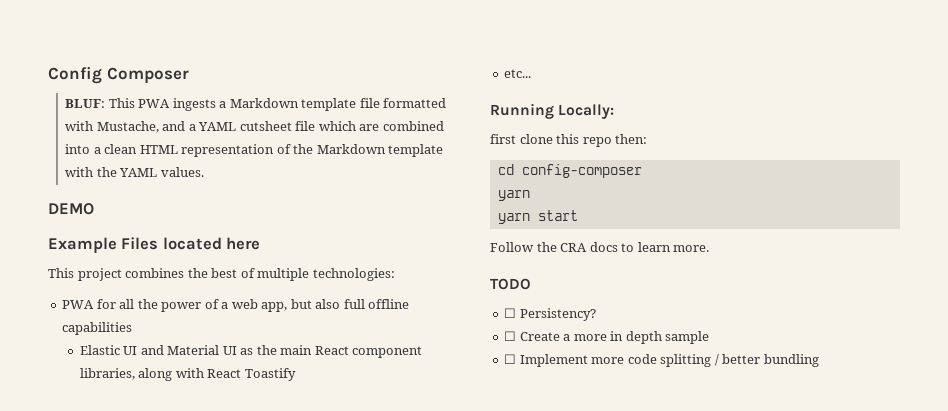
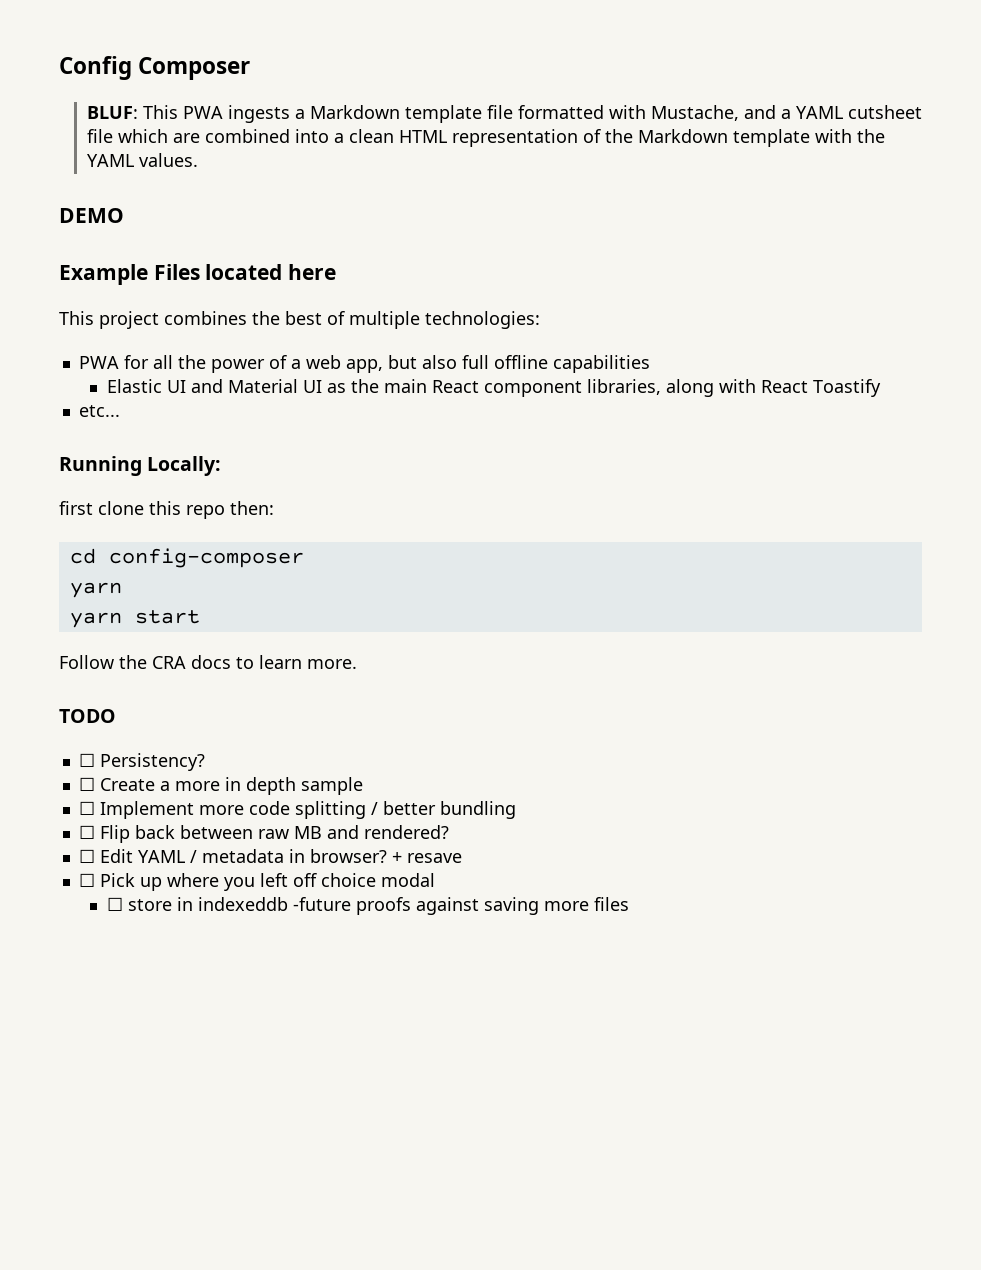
(819, 360) none -> [78,825,449,843] [78,849,462,863] [78,873,435,891] [106,897,629,915] // ☐ Flip back between raw MB and rendered? // ☐ Edit YAML / metadata in browser? + resave // ☐ Pick up where you left off choice modal // ☐ store in indexeddb -future proofs against saving more files

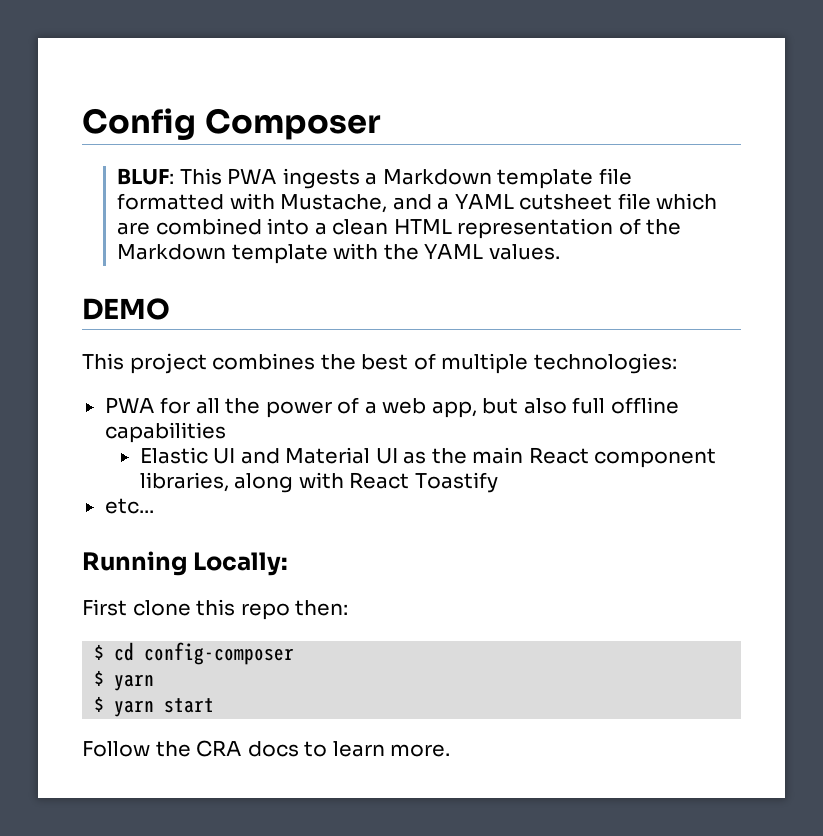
[59,264,337,285] // Example Files located here -> (170, 309) none
[59,501,93,515] first -> [82,599,127,616] First
(274, 508) none -> [94,644,105,660] $
(304, 558) none -> [94,670,105,686] $
(122, 590) none -> [94,696,105,712] $
[59,709,116,723] [78,753,205,771] [78,777,363,795] [78,801,516,819] [78,825,449,843] [78,849,462,863] [78,873,435,891] [106,897,629,915] // TODO // ☐ Persistency? // ☐ Create a more in depth sample // ☐ Implement more code splitting / better bundling // ☐ Flip back between raw MB and rendered? // ☐ Edit YAML / metadata in browser? + resave // ☐ Pick up where you left off choice modal // ☐ store in indexeddb -future proofs against saving more files -> (451, 750) none

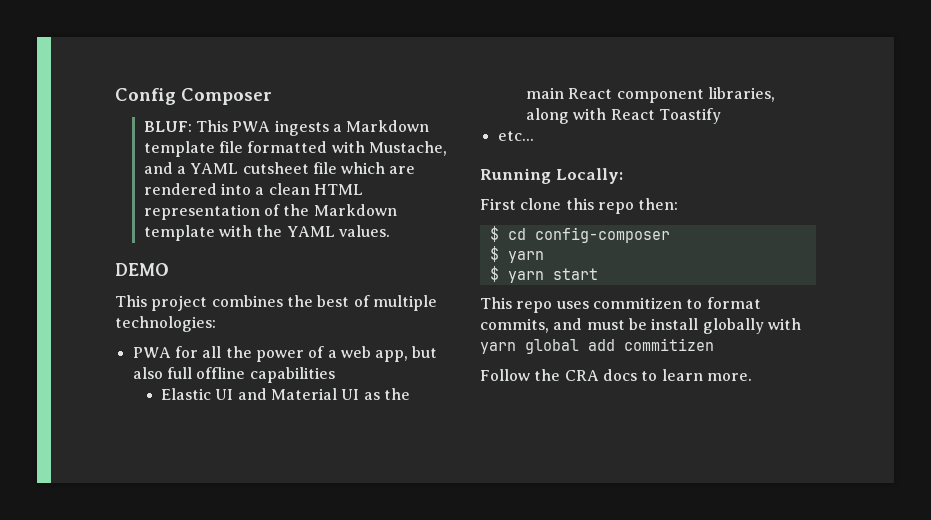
[155,218,262,235] combined -> [143,183,217,195] rendered
(215, 705) none -> [480,297,761,313] [480,318,801,334] [480,338,714,354] // This repo uses commitizen to format commits, and must be install globally with yarn global add commitizen

